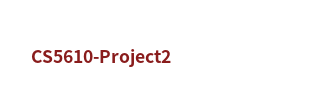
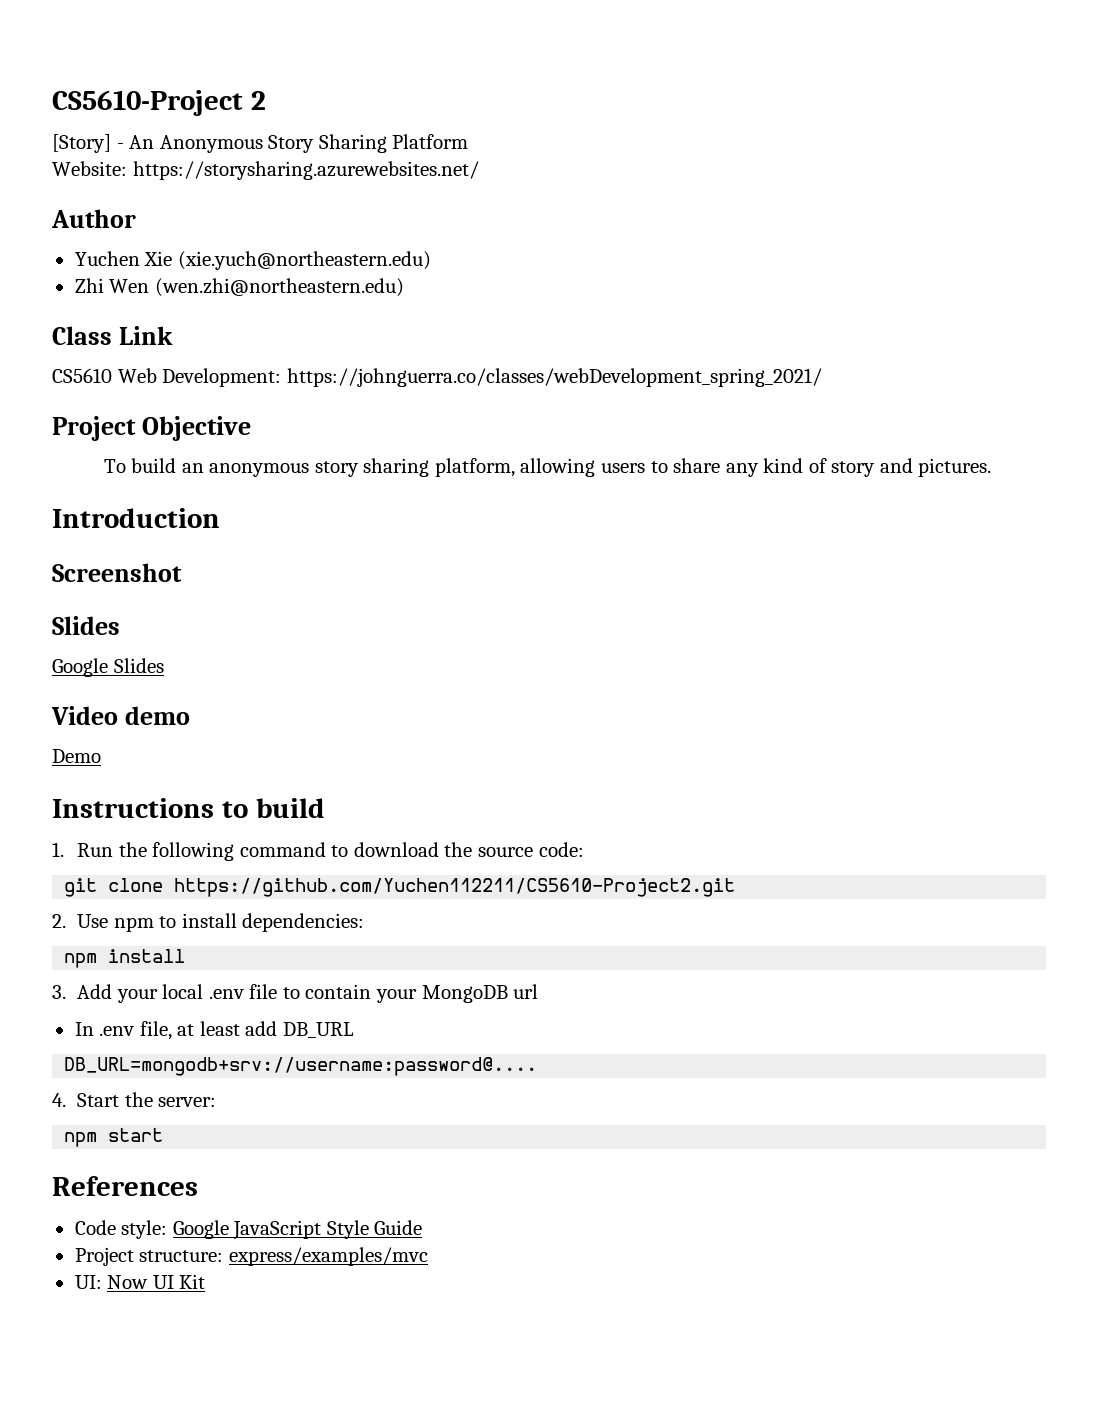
[31,49,171,67] CS5610-Project2 -> [52,90,266,116] [52,134,469,153] [52,161,479,180] [51,209,136,228] [74,251,431,270] [74,278,404,297] [52,326,173,345] [52,368,822,387] [52,416,251,441] [103,458,992,477] [52,508,220,528] [52,563,182,582] [52,616,120,635] [52,658,164,677] [51,706,190,725] [52,749,101,763] [52,798,325,818] [52,842,584,861] [64,878,736,897] [52,913,365,932] [64,949,186,968] [52,984,539,1003] [74,1021,354,1040] [64,1057,538,1076] [52,1092,217,1107] [64,1128,164,1147] [52,1176,198,1196] [74,1220,423,1240] [74,1247,428,1266] [74,1274,206,1289] CS5610-Project 2 // [Story] - An Anonymous Story Sharing Platform // Website: https://storysharing.azurewebsites.net/ // Author // Yuchen Xie (xie.yuch@northeastern.edu) // Zhi Wen (wen.zhi@northeastern.edu) // Class Link // CS5610 Web Development: https://johnguerra.co/classes/webDevelopment_spring_2021/ // Project Objective // To build an anonymous story sharing platform, allowing users to share any kind of story and pictures. // Introduction // Screenshot // Slides // Google Slides // Video demo // Demo // Instructions to build // 1. Run the following command to download the source code: // git clone https://github.com/Yuchen112211/CS5610-Project2.git // 2. Use npm to install dependencies: // npm install // 3. Add your local .env file to contain your MongoDB url // In .env file, at least add DB_URL // DB_URL=mongodb+srv://username:password@.... // 4. Start the server: // npm start // References // Code style: Google JavaScript Style Guide // Project structure: express/examples/mvc // UI: Now UI Kit

